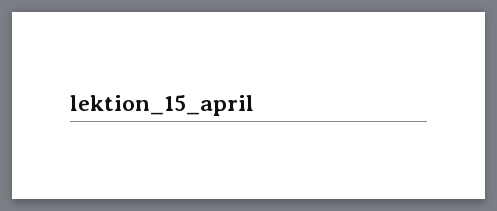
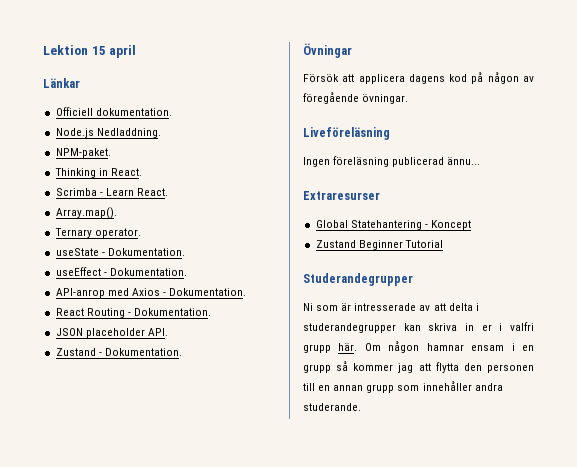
[70,95,254,116] lektion_15_april -> [43,45,137,58] [43,78,80,88] [55,107,172,116] [55,128,161,138] [55,148,111,158] [54,168,142,178] [55,188,168,196] [55,207,117,219] [54,228,141,238] [55,248,185,256] [55,267,187,276] [55,288,247,298] [55,308,211,318] [55,328,168,338] [55,348,182,356] [303,43,352,58] [303,72,534,84] [303,92,409,104] [303,127,390,140] [303,156,481,167] [303,191,380,200] [315,220,471,230] [315,240,443,250] [303,273,413,286] [303,303,479,311] [303,322,534,333] [303,341,534,353] [303,361,534,373] [303,381,503,393] [303,403,361,411] Lektion 15 april // Länkar // Officiell dokumentation. // Node.js Nedladdning. // NPM-paket. // Thinking in React. // Scrimba - Learn React. // Array.map(). // Ternary operator. // useState - Dokumentation. // useEffect - Dokumentation. // API-anrop med Axios - Dokumentation. // React Routing - Dokumentation. // JSON placeholder API. // Zustand - Dokumentation. // Övningar // Försök att applicera dagens kod på någon av föregående övningar. // Liveföreläsning // Ingen föreläsning publicerad ännu... // Extraresurser // Global Statehantering - Koncept // Zustand Beginner Tutorial // Studerandegrupper // Ni som är intresserade av att delta i studerandegrupper kan skriva in er i valfri grupp här. Om någon hamnar ensam i en grupp så kommer jag att flytta den personen till en annan grupp som innehåller andra studerande.

